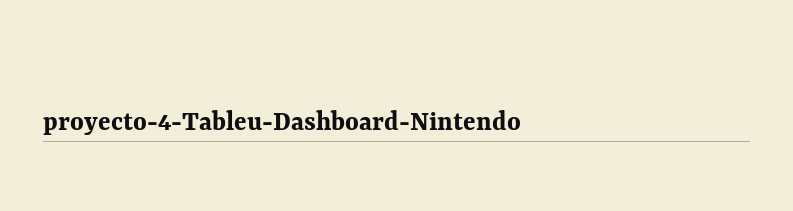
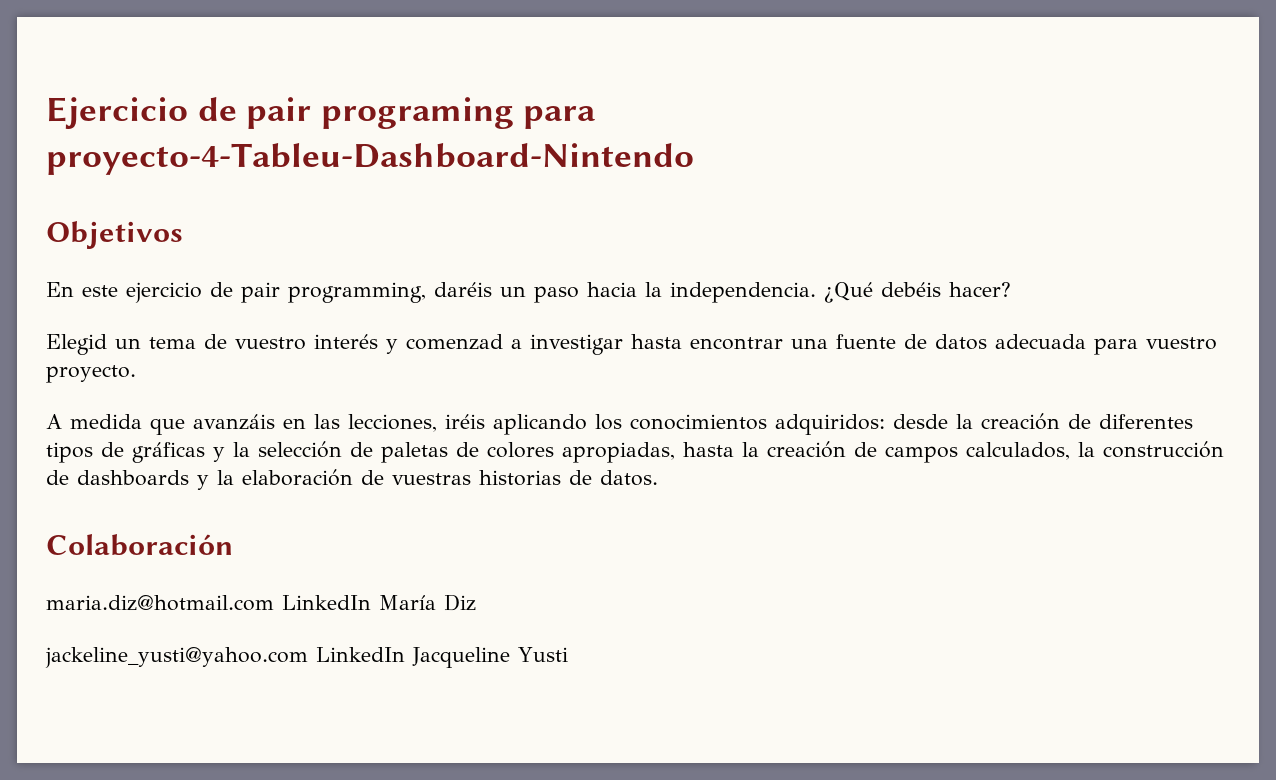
[43,110,521,135] proyecto-4-Tableu-Dashboard-Nintendo -> [46,97,597,129] [46,143,694,175] [46,221,183,249] [46,282,1011,303] [46,334,1217,355] [46,365,136,383] [46,413,1193,435] [46,441,1224,463] [46,469,658,490] [46,534,233,556] [46,594,476,611] [45,647,568,668] Ejercicio de pair programing para proyecto-4-Tableu-Dashboard-Nintendo // Objetivos // En este ejercicio de pair programming, daréis un paso hacia la independencia. ¿Qué debéis hacer? // Elegid un tema de vuestro interés y comenzad a investigar hasta encontrar una fuente de datos adecuada para vuestro proyecto. // A medida que avanzáis en las lecciones, iréis aplicando los conocimientos adquiridos: desde la creación de diferentes tipos de gráficas y la selección de paletas de colores apropiadas, hasta la creación de campos calculados, la construcción de dashboards y la elaboración de vuestras historias de datos. // Colaboración // maria.diz@hotmail.com LinkedIn María Diz // jackeline_yusti@yahoo.com LinkedIn Jacqueline Yusti

